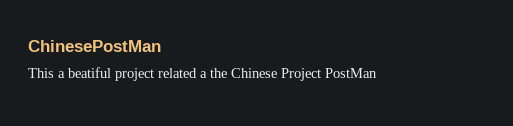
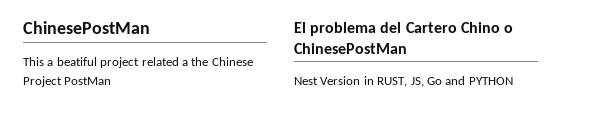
(377, 73) none -> [294,22,513,36] [294,43,407,54] [294,76,513,87] // El problema del Cartero Chino o ChinesePostMan // Nest Version in RUST, JS, Go and PYTHON

